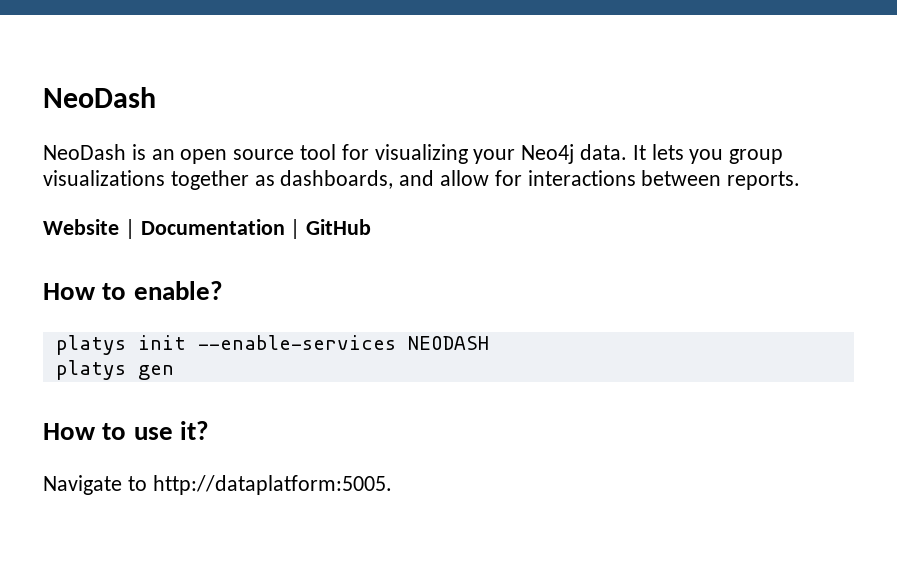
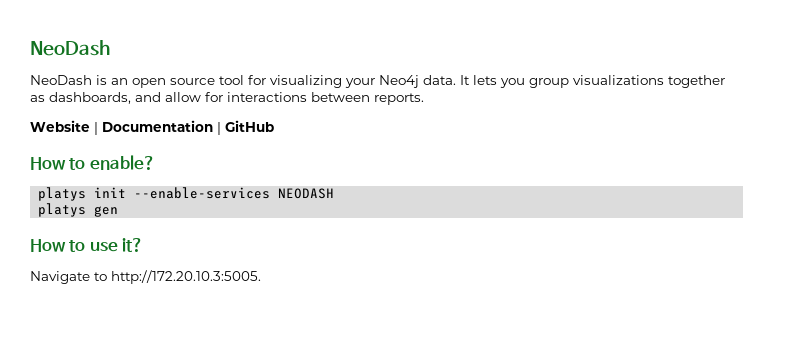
[152,475,392,495] http://dataplatform:5005. -> [111,270,261,284] http://172.20.10.3:5005.

